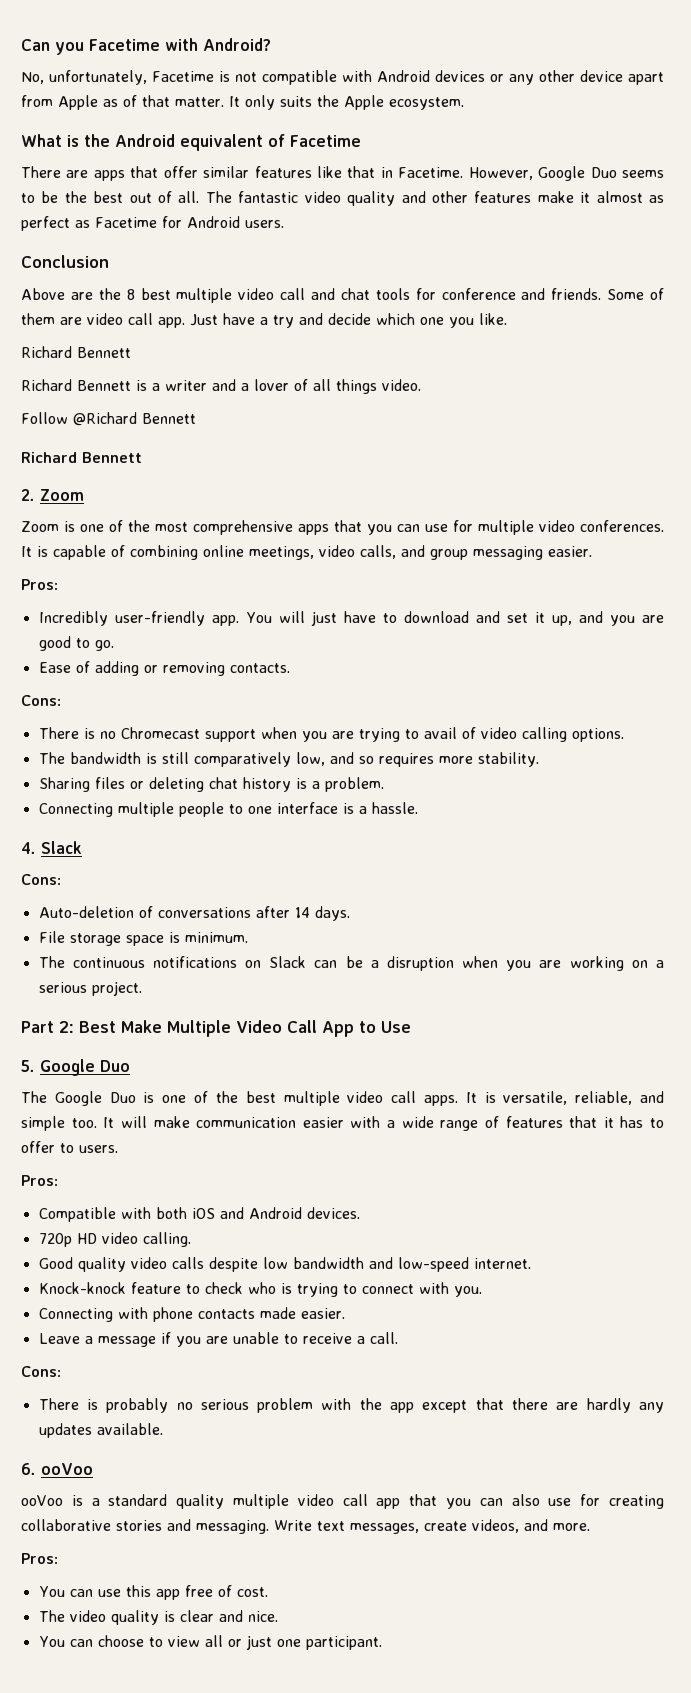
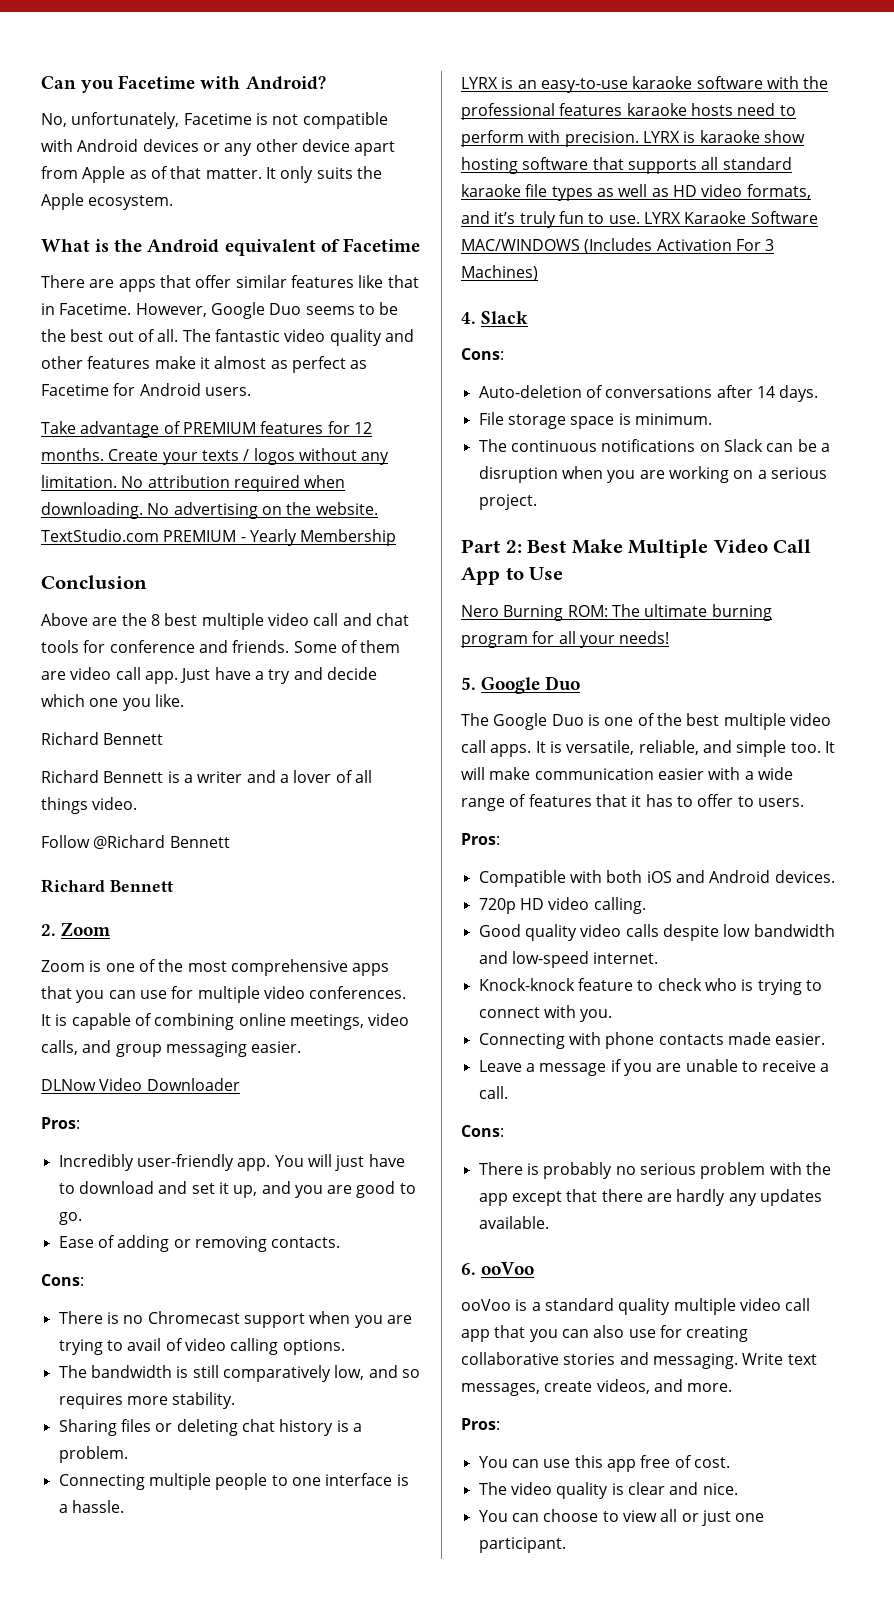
(284, 224) none -> [41,421,372,438] [41,448,390,465] [41,475,346,492] [41,502,378,519] [41,529,397,546] // Take advantage of PREMIUM features for 12 months. Create your texts / logos without any limitation. No attribution required when downloading. No advertising on the website. TextStudio.com PREMIUM - Yearly Membership
(592, 551) none -> [41,1078,240,1091] // DLNow Video Downloader
(418, 808) none -> [461,76,829,93] [461,103,796,120] [461,130,805,147] [461,157,792,174] [461,184,811,201] [461,211,818,228] [461,238,775,254] [461,265,538,281] // LYRX is an easy-to-use karaoke software with the professional features karaoke hosts need to perform with precision. LYRX is karaoke show hosting software that supports all standard karaoke file types as well as HD video formats, and it’s truly fun to use. LYRX Karaoke Software MAC/WINDOWS (Includes Activation For 3 Machines)
(411, 1027) none -> [461,604,772,621] [461,631,670,648] // Nero Burning ROM: The ultimate burning program for all your needs!

